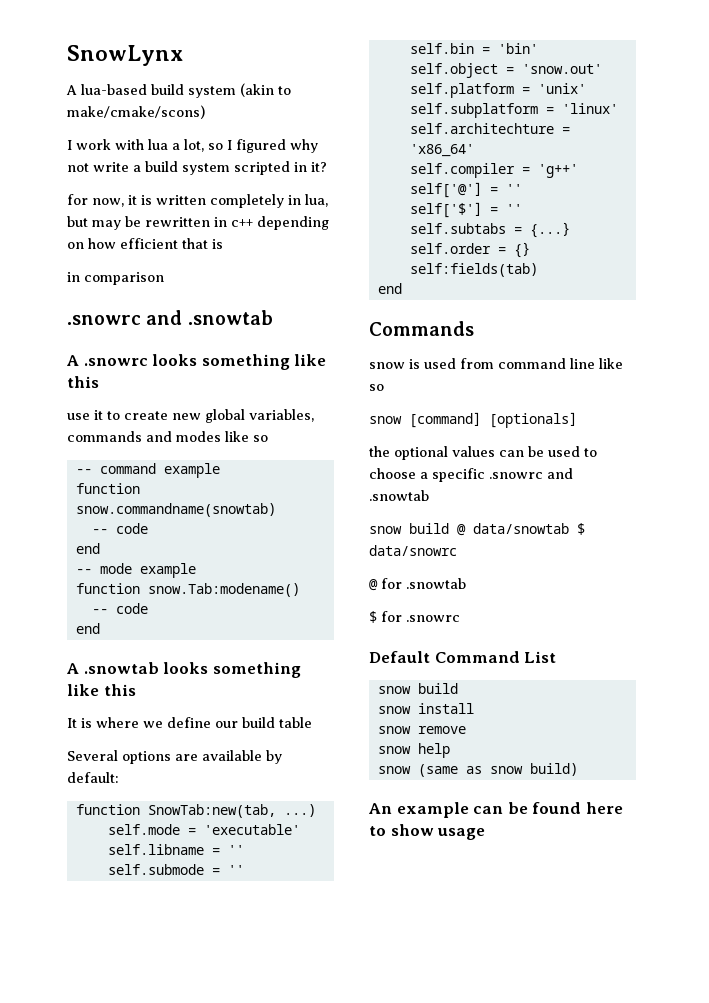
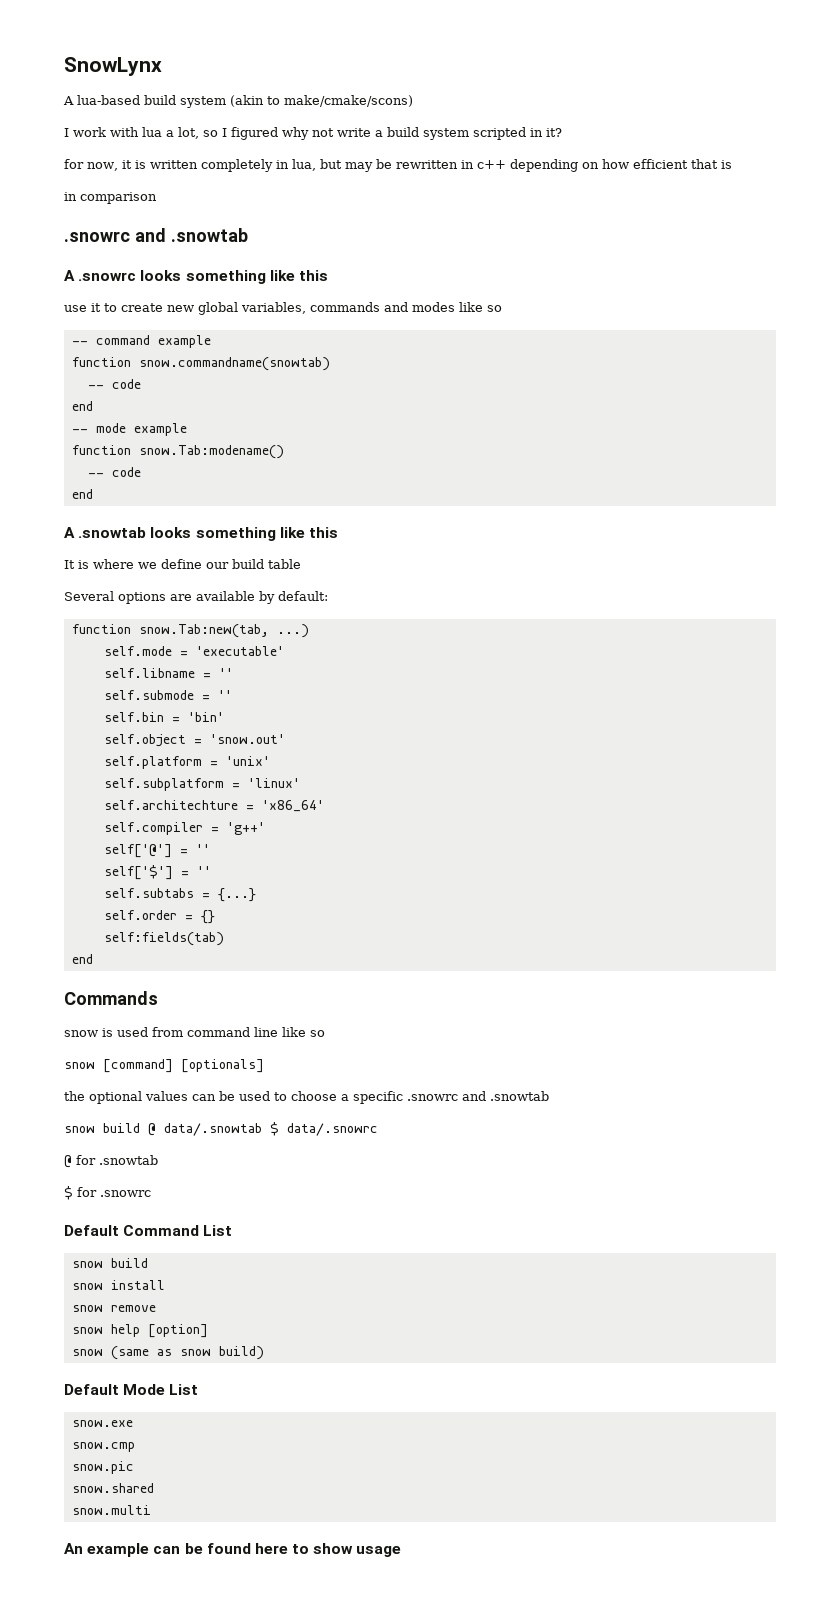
[147,804,276,818] SnowTab:new(tab, -> [138,624,269,638] snow.Tab:new(tab,
[473,523,585,535] [369,545,457,556] data/snowtab $ data/snowrc -> [164,1122,378,1136] data/.snowtab $ data/.snowrc
(450, 750) none -> [147,1324,208,1338] [option]
(578, 769) none -> [64,1384,199,1395] [71,1420,133,1427] [71,1442,135,1452] [71,1461,134,1474] [71,1483,154,1493] [71,1505,151,1515] // Default Mode List // snow.exe // snow.cmp // snow.pic // snow.shared // snow.multi

